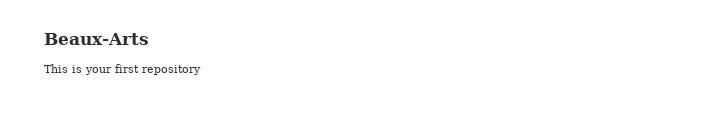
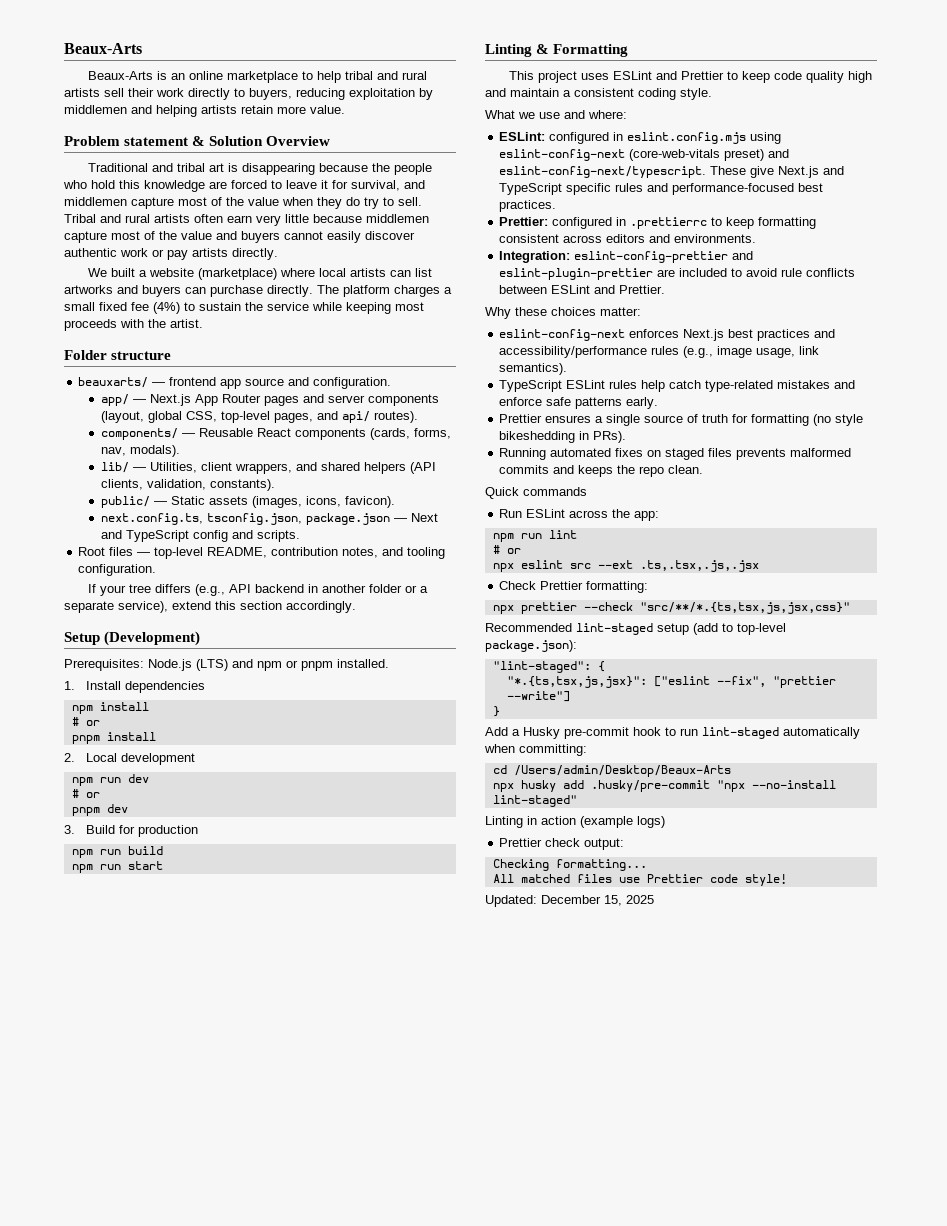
[44,64,201,75] This is your first repository -> [87,71,427,83] [64,88,433,100] [64,105,345,117] [64,136,331,146] [87,163,432,175] [63,180,425,192] [64,197,422,209] [64,214,429,226] [64,231,415,243] [64,248,278,260] [87,268,432,280] [64,285,452,297] [64,302,424,314] [64,319,203,331] [64,350,172,360] [78,377,392,389] [100,394,439,406] [100,411,418,423] [100,428,451,440] [100,445,180,457] [100,462,436,474] [100,479,275,491] [100,496,395,508] [100,513,438,525] [100,530,300,542] [78,547,446,559] [78,564,157,576] [87,584,428,596] [64,601,356,613] [64,631,201,646] [64,659,389,671] [64,681,206,693] [71,702,149,714] [71,717,100,726] [71,732,156,744] [64,753,196,765] [71,774,149,786] [71,789,100,798] [71,804,128,816] [64,825,199,837] [71,846,163,858] [71,861,163,873] [485,44,629,57] [508,71,872,83] [485,88,712,100] [485,110,627,119] [499,132,782,144] [499,149,790,161] [499,166,845,178] [499,183,824,195] [499,200,557,212] [499,217,817,229] [499,234,757,243] [499,251,754,263] [499,268,856,280] [499,285,666,294] [485,307,641,319] [499,329,836,341] [499,346,820,358] [499,363,568,375] [499,380,856,392] [499,397,659,409] [499,414,864,426] [499,431,627,443] [499,448,852,460] [499,465,704,477] [485,487,587,499] [499,509,660,521] [492,530,577,542] [492,545,521,554] [492,560,759,572] [499,581,649,593] [492,602,850,614] [485,623,786,635] [485,640,577,652] [492,661,605,673] [506,676,836,688] [506,691,570,702] [492,706,500,717] [485,727,860,739] [484,744,587,756] [492,765,731,777] [492,780,836,792] [492,795,577,807] [485,816,665,828] [499,838,625,850] [492,859,647,871] [492,874,787,886] [485,895,654,907] Beaux-Arts is an online marketplace to help tribal and rural artists sell their work directly to buyers, reducing exploitation by middlemen and helping artists retain more value. // Problem statement & Solution Overview // Traditional and tribal art is disappearing because the people who hold this knowledge are forced to leave it for survival, and middlemen capture most of the value when they do try to sell. Tribal and rural artists often earn very little because middlemen capture most of the value and buyers cannot easily discover authentic work or pay artists directly. // We built a website (marketplace) where local artists can list artworks and buyers can purchase directly. The platform charges a small fixed fee (4%) to sustain the service while keeping most proceeds with the artist. // Folder structure // beauxarts/ — frontend app source and configuration. // app/ — Next.js App Router pages and server components (layout, global CSS, top-level pages, and api/ routes). // components/ — Reusable React components (cards, forms, nav, modals). // lib/ — Utilities, client wrappers, and shared helpers (API clients, validation, constants). // public/ — Static assets (images, icons, favicon). // next.config.ts, tsconfig.json, package.json — Next and TypeScript config and scripts. // Root files — top-level README, contribution notes, and tooling configuration. // If your tree differs (e.g., API backend in another folder or a separate service), extend this section accordingly. // Setup (Development) // Prerequisites: Node.js (LTS) and npm or pnpm installed. // 1. Install dependencies // npm install // # or // pnpm install // 2. Local development // npm run dev // # or // pnpm dev // 3. Build for production // npm run build // npm run start // Linting & Formatting // This project uses ESLint and Prettier to keep code quality high and maintain a consistent coding style. // What we use and where: // ESLint: configured in eslint.config.mjs using eslint-config-next (core-web-vitals preset) and eslint-config-next/typescript. These give Next.js and TypeScript specific rules and performance-focused best practices. // Prettier: configured in .prettierrc to keep formatting consistent across editors and environments. // Integration: eslint-config-prettier and eslint-plugin-prettier are included to avoid rule conflicts between ESLint and Prettier. // Why these choices matter: // eslint-config-next enforces Next.js best practices and accessibility/performance rules (e.g., image usage, link semantics). // TypeScript ESLint rules help catch type-related mistakes and enforce safe patterns early. // Prettier ensures a single source of truth for formatting (no style bikeshedding in PRs). // Running automated fixes on staged files prevents malformed commits and keeps the repo clean. // Quick commands // Run ESLint across the app: // npm run lint // # or // npx eslint src --ext .ts,.tsx,.js,.jsx // Check Prettier formatting: // npx prettier --check "src/**/*.{ts,tsx,js,jsx,css}" // Recommended lint-staged setup (add to top-level package.json): // "lint-staged": { // "*.{ts,tsx,js,jsx}": ["eslint --fix", "prettier --write"] // } // Add a Husky pre-commit hook to run lint-staged automatically when committing: // cd /Users/admin/Desktop/Beaux-Arts // npx husky add .husky/pre-commit "npx --no-install lint-staged" // Linting in action (example logs) // Prettier check output: // Checking formatting... // All matched files use Prettier code style! // Updated: December 15, 2025

